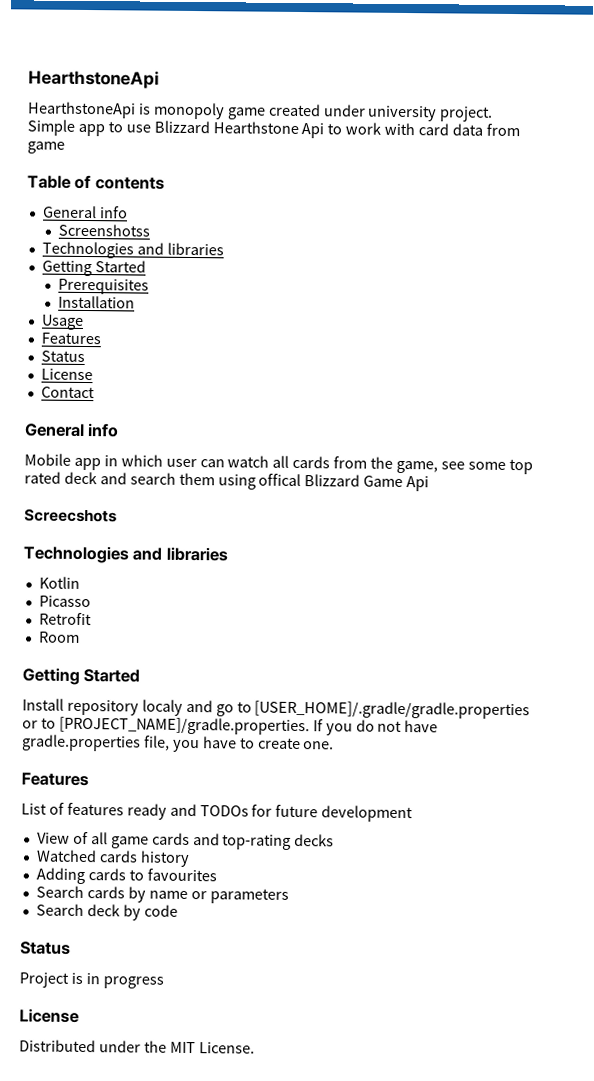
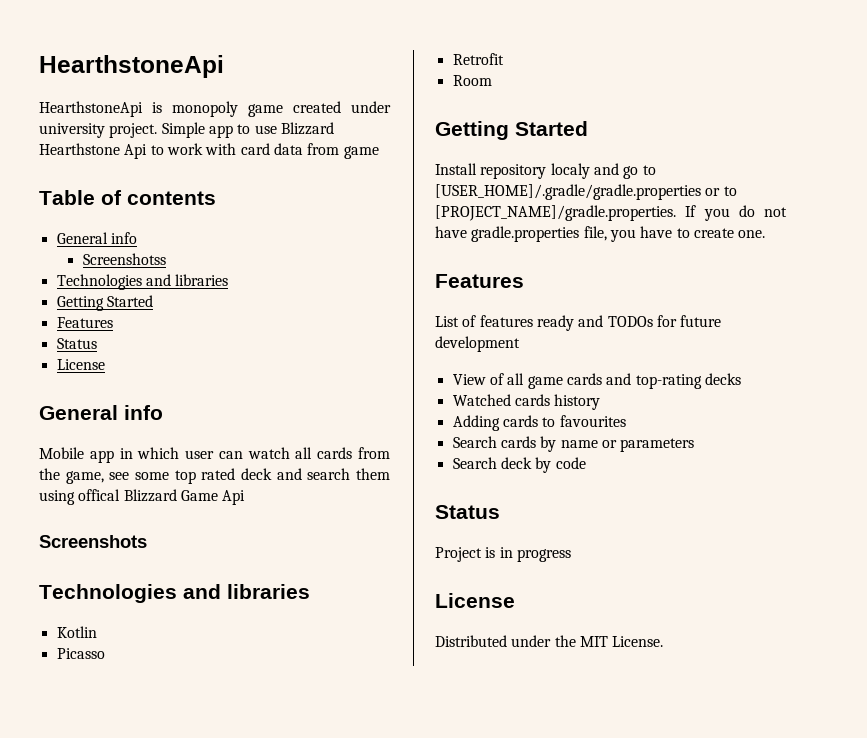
[58,278,150,295] [58,295,136,309] [40,314,84,330] // Prerequisites // Installation // Usage -> (153, 301) none
[40,386,95,399] // Contact -> (105, 364) none
[24,508,117,523] Screecshots -> [39,535,147,548] Screenshots

